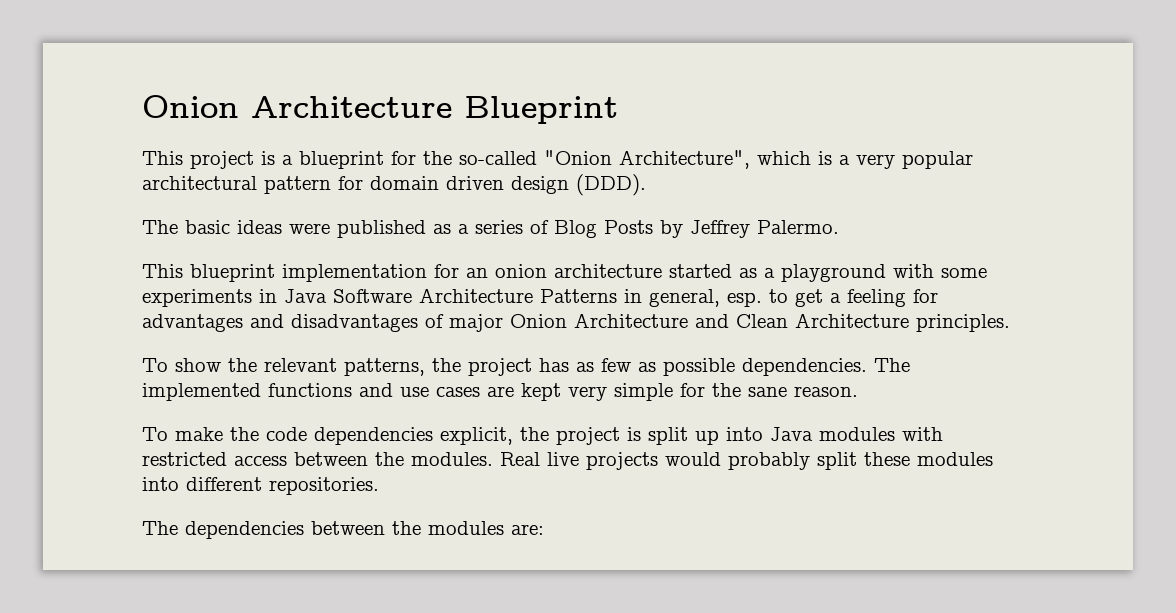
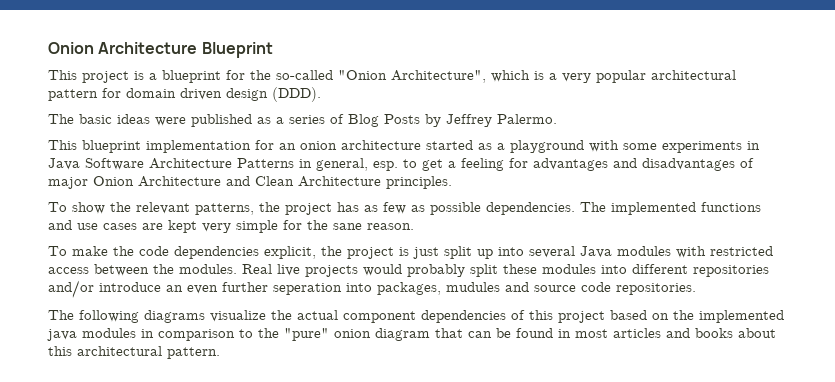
(641, 434) none -> [413,247,439,259] just
(763, 434) none -> [529,246,575,258] several
[269,477,379,495] [142,521,544,539] repositories. // The dependencies between the modules are: -> [693,265,769,277] [48,280,696,298] [48,310,784,323] [47,328,776,341] [48,346,220,359] repositories and/or introduce an even further seperation into packages, mudules and source code repositories. // The following diagrams visualize the actual component dependencies of this project based on the implemented java modules in comparison to the "pure" onion diagram that can be found in most articles and books about this architectural pattern.

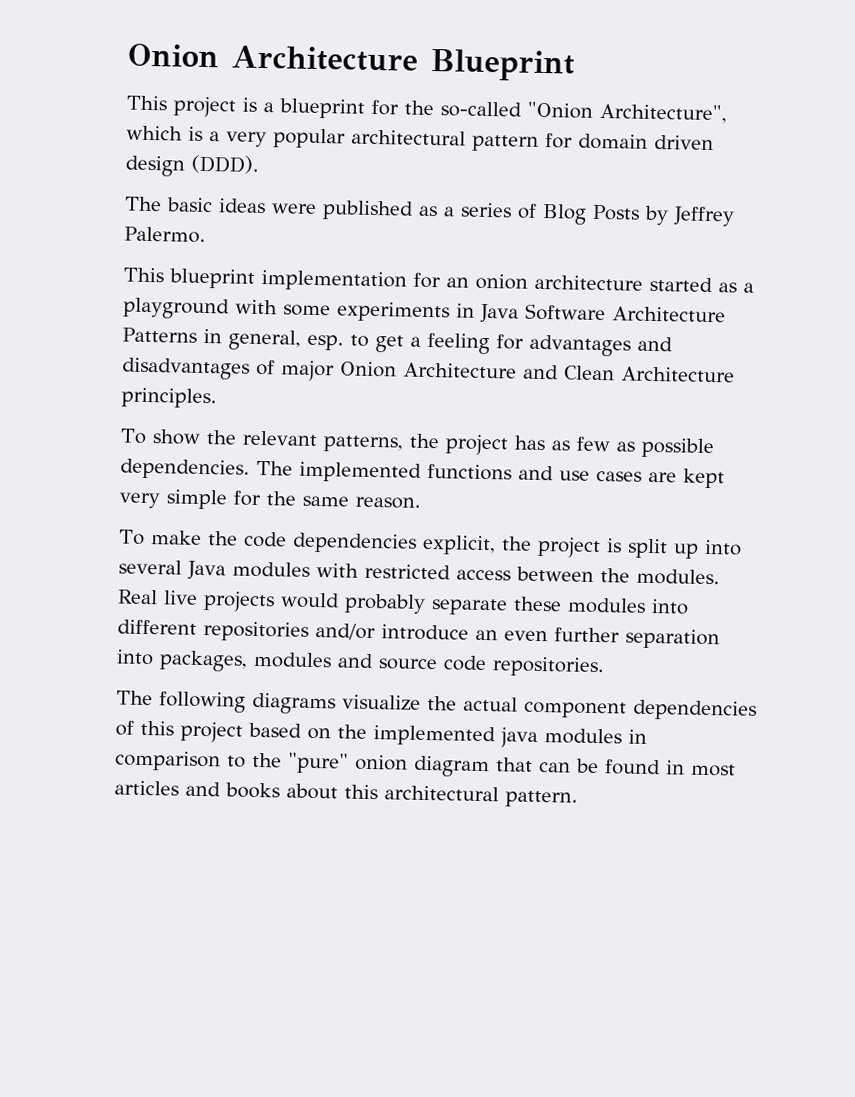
[333,223,362,230] sane -> [302,495,349,507] same
[413,247,439,259] just -> (622, 545) none
[470,264,498,277] split -> [431,598,508,616] separate
[273,283,342,295] seperation -> [625,628,720,650] separation
[446,282,500,292] mudules -> [253,651,332,669] modules

